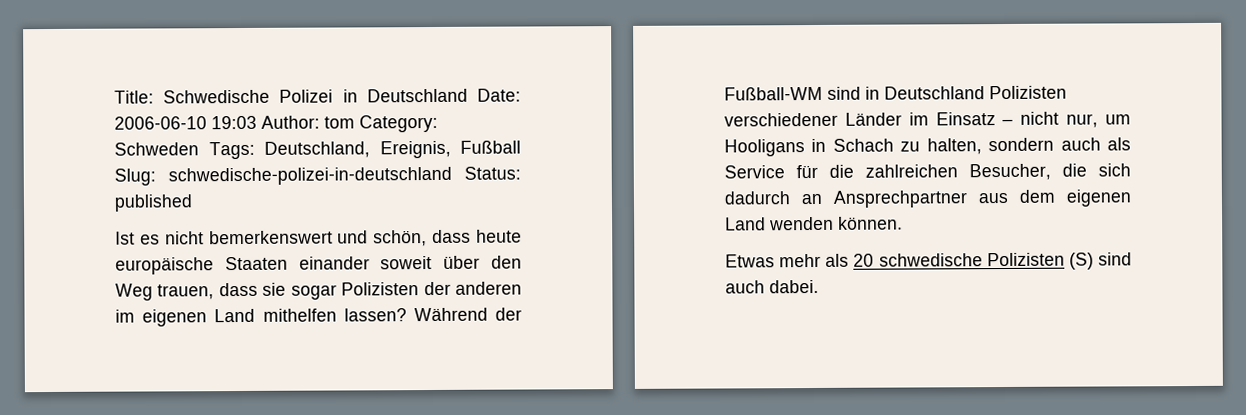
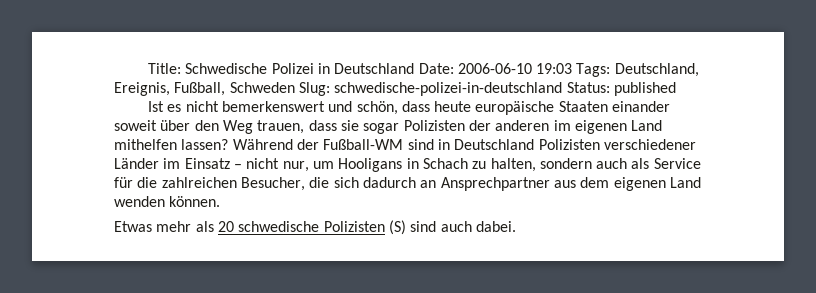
[261,114,438,133] [114,142,199,156] Author: tom Category: Schweden -> (573, 68) none
[460,140,521,154] Fußball -> [174,82,295,96] Fußball, Schweden

